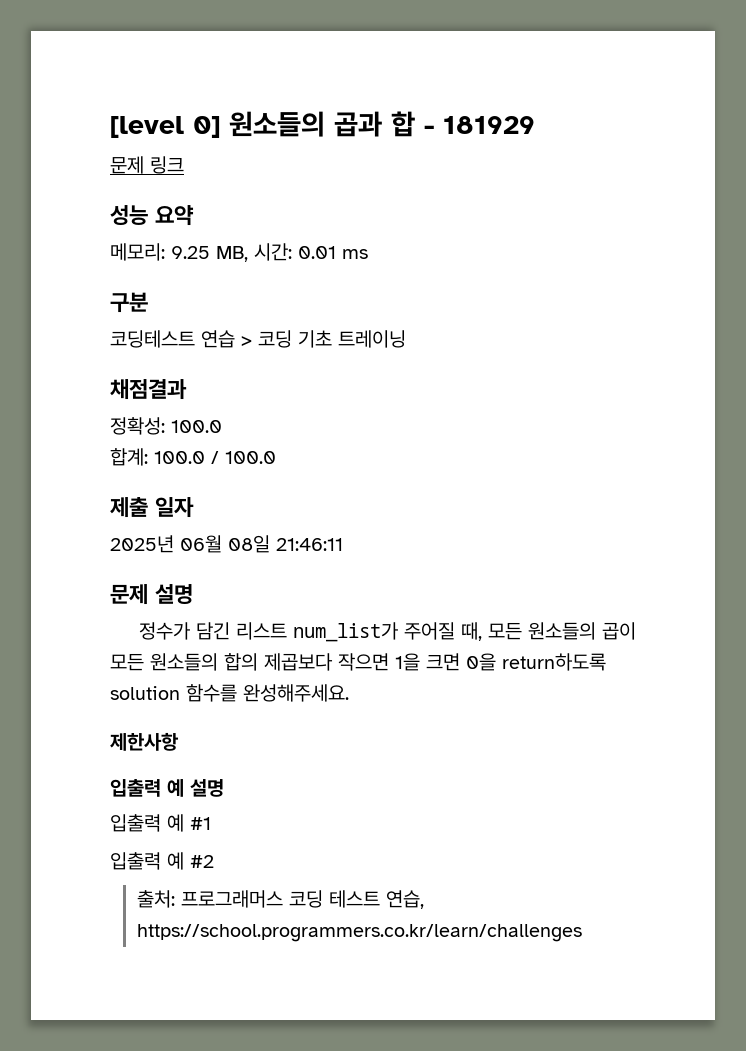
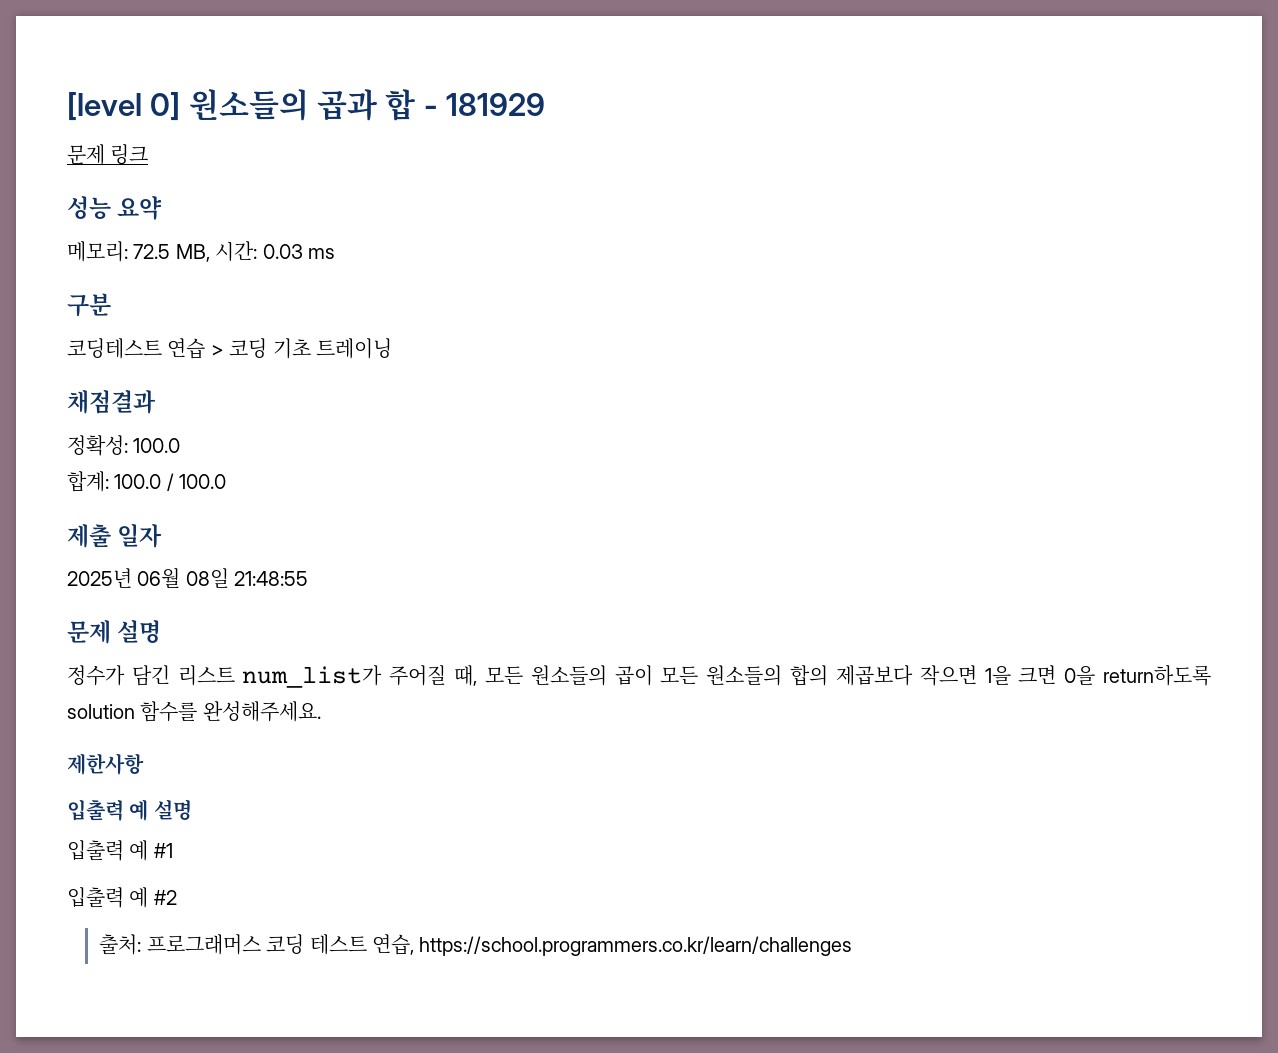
[171,246,210,259] 9.25 -> [133,244,171,259] 72.5
[298,246,336,259] 0.01 -> [262,244,303,259] 0.03
[276,538,343,551] 21:46:11 -> [234,571,309,586] 21:48:55

